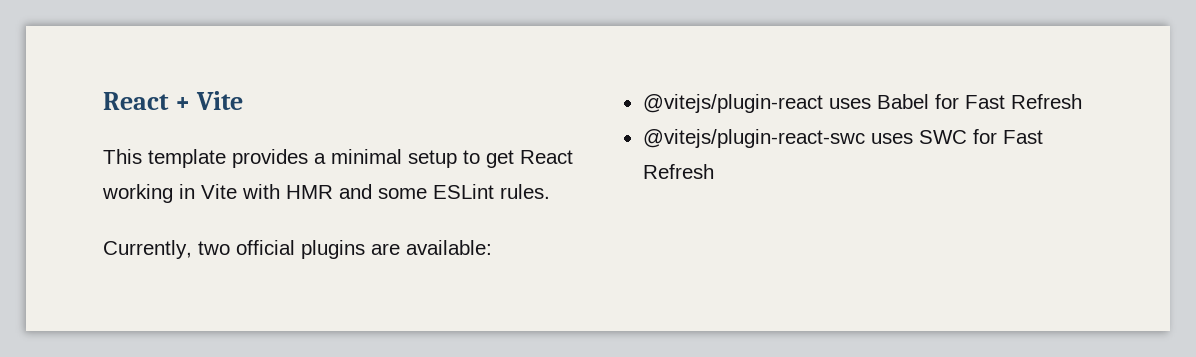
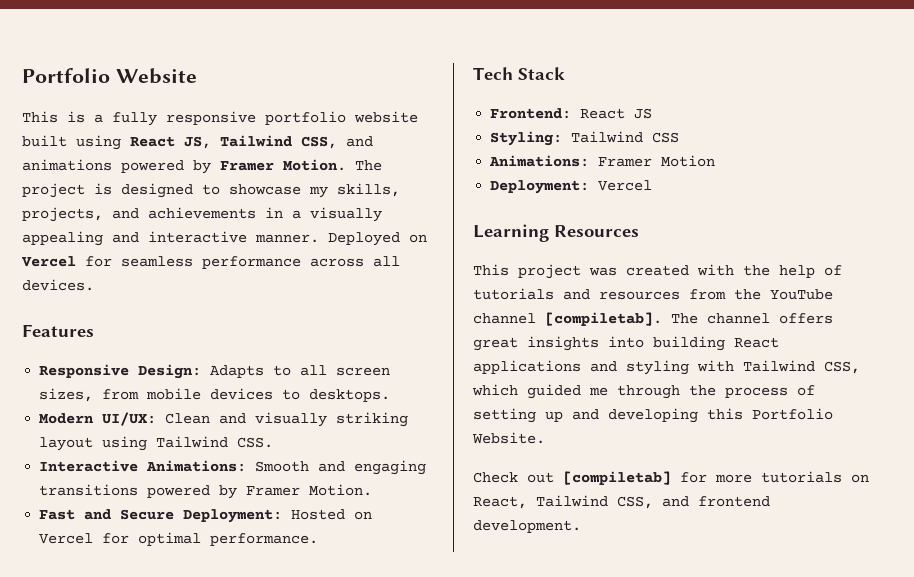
[103,91,244,110] [103,149,573,168] [102,184,550,203] [103,240,492,259] [642,94,1082,113] [642,129,1043,148] [642,164,714,179] React + Vite // This template provides a minimal setup to get React working in Vite with HMR and some ESLint rules. // Currently, two official plugins are available: // @vitejs/plugin-react uses Babel for Fast Refresh // @vitejs/plugin-react-swc uses SWC for Fast Refresh -> [22,68,197,84] [22,111,418,126] [22,135,373,150] [22,159,382,174] [22,183,400,198] [22,207,382,222] [22,231,427,246] [21,256,400,269] [22,279,94,291] [22,324,94,337] [39,364,391,379] [39,388,391,402] [39,412,409,427] [39,436,274,451] [39,460,427,475] [39,484,373,499] [39,509,373,523] [39,532,319,546] [473,67,565,80] [490,108,653,119] [490,131,680,146] [489,155,716,167] [490,180,653,194] [473,224,639,242] [473,264,842,279] [473,288,833,300] [473,312,833,326] [473,336,779,351] [473,360,860,375] [472,384,815,399] [473,408,833,423] [472,432,545,444] [473,471,869,485] [473,495,770,509] [473,520,581,533] Portfolio Website // This is a fully responsive portfolio website built using React JS, Tailwind CSS, and animations powered by Framer Motion. The project is designed to showcase my skills, projects, and achievements in a visually appealing and interactive manner. Deployed on Vercel for seamless performance across all devices. // Features // Responsive Design: Adapts to all screen sizes, from mobile devices to desktops. // Modern UI/UX: Clean and visually striking layout using Tailwind CSS. // Interactive Animations: Smooth and engaging transitions powered by Framer Motion. // Fast and Secure Deployment: Hosted on Vercel for optimal performance. // Tech Stack // Frontend: React JS // Styling: Tailwind CSS // Animations: Framer Motion // Deployment: Vercel // Learning Resources // This project was created with the help of tutorials and resources from the YouTube channel [compiletab]. The channel offers great insights into building React applications and styling with Tailwind CSS, which guided me through the process of setting up and developing this Portfolio Website. // Check out [compiletab] for more tutorials on React, Tailwind CSS, and frontend development.

